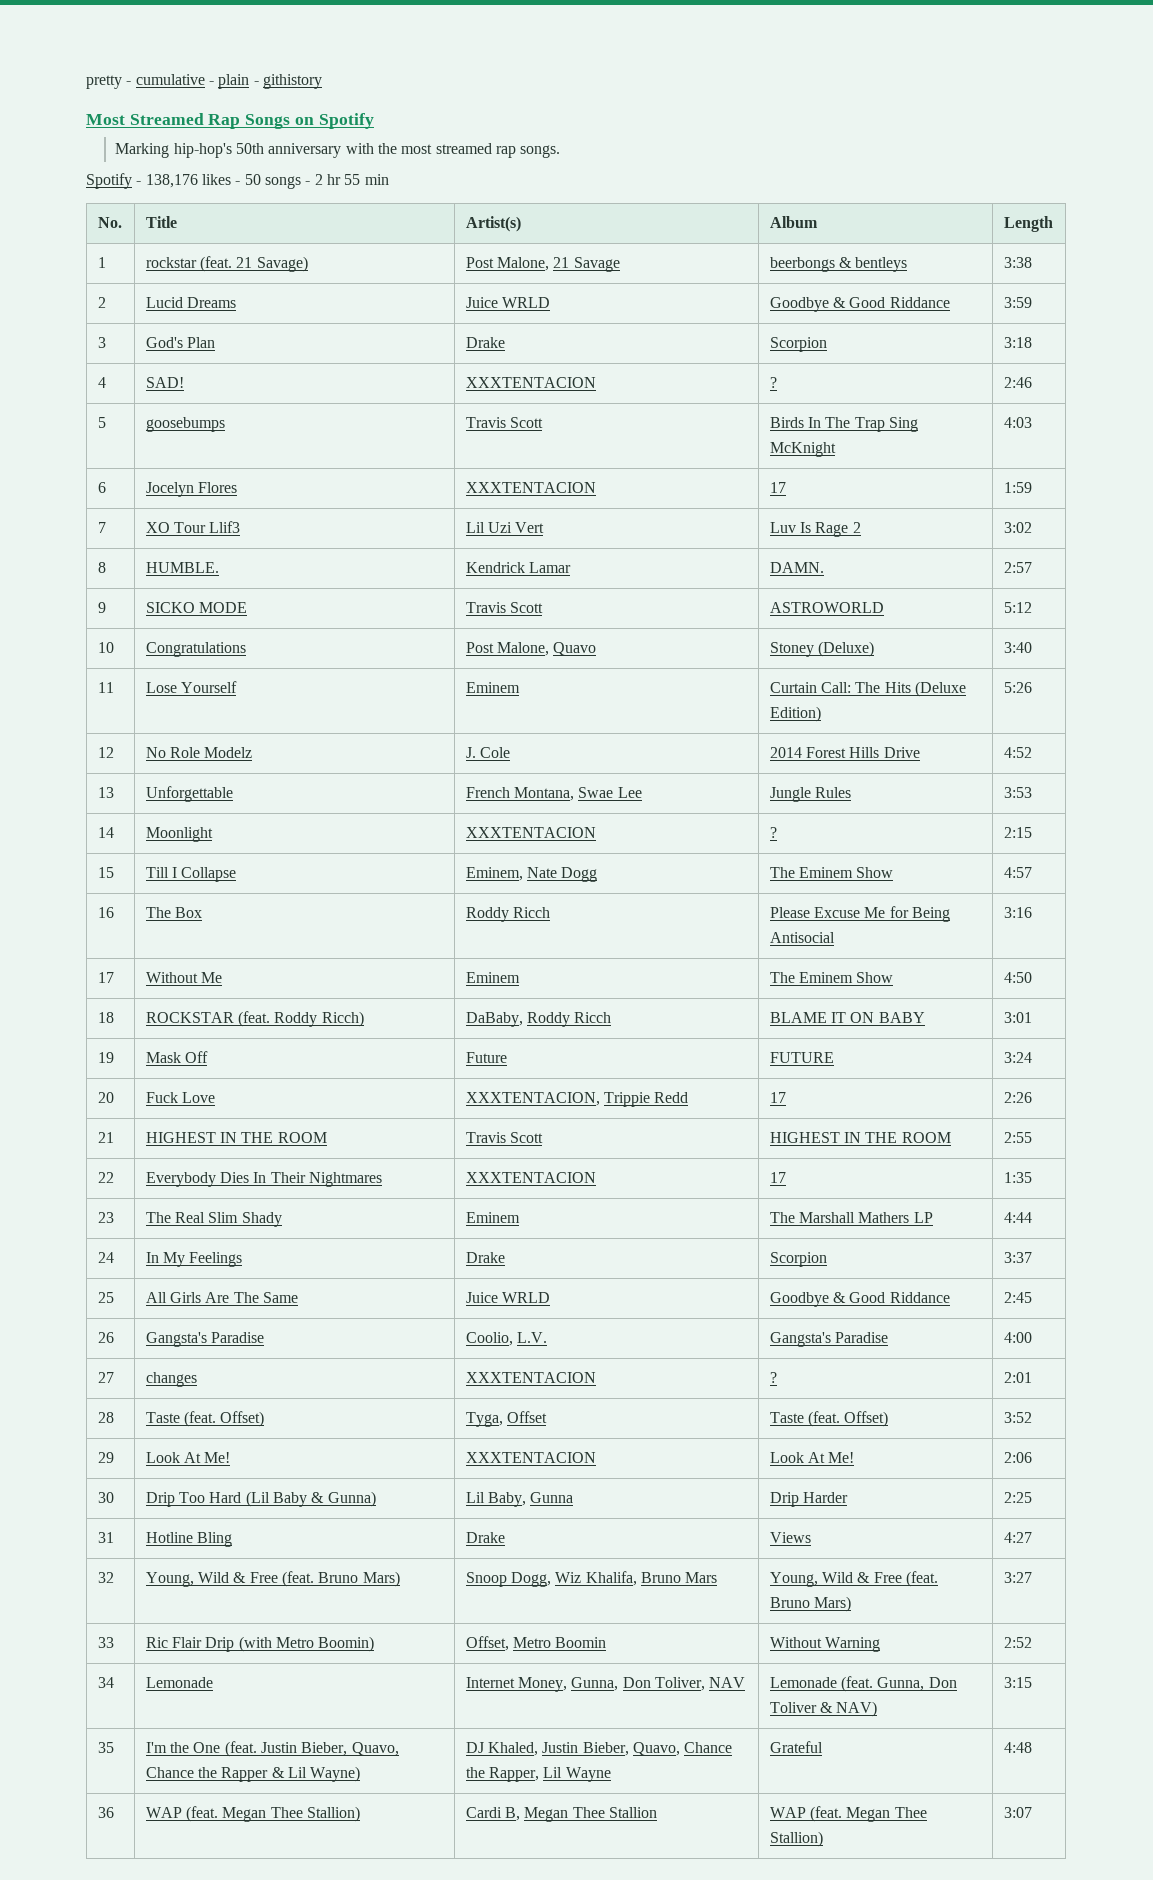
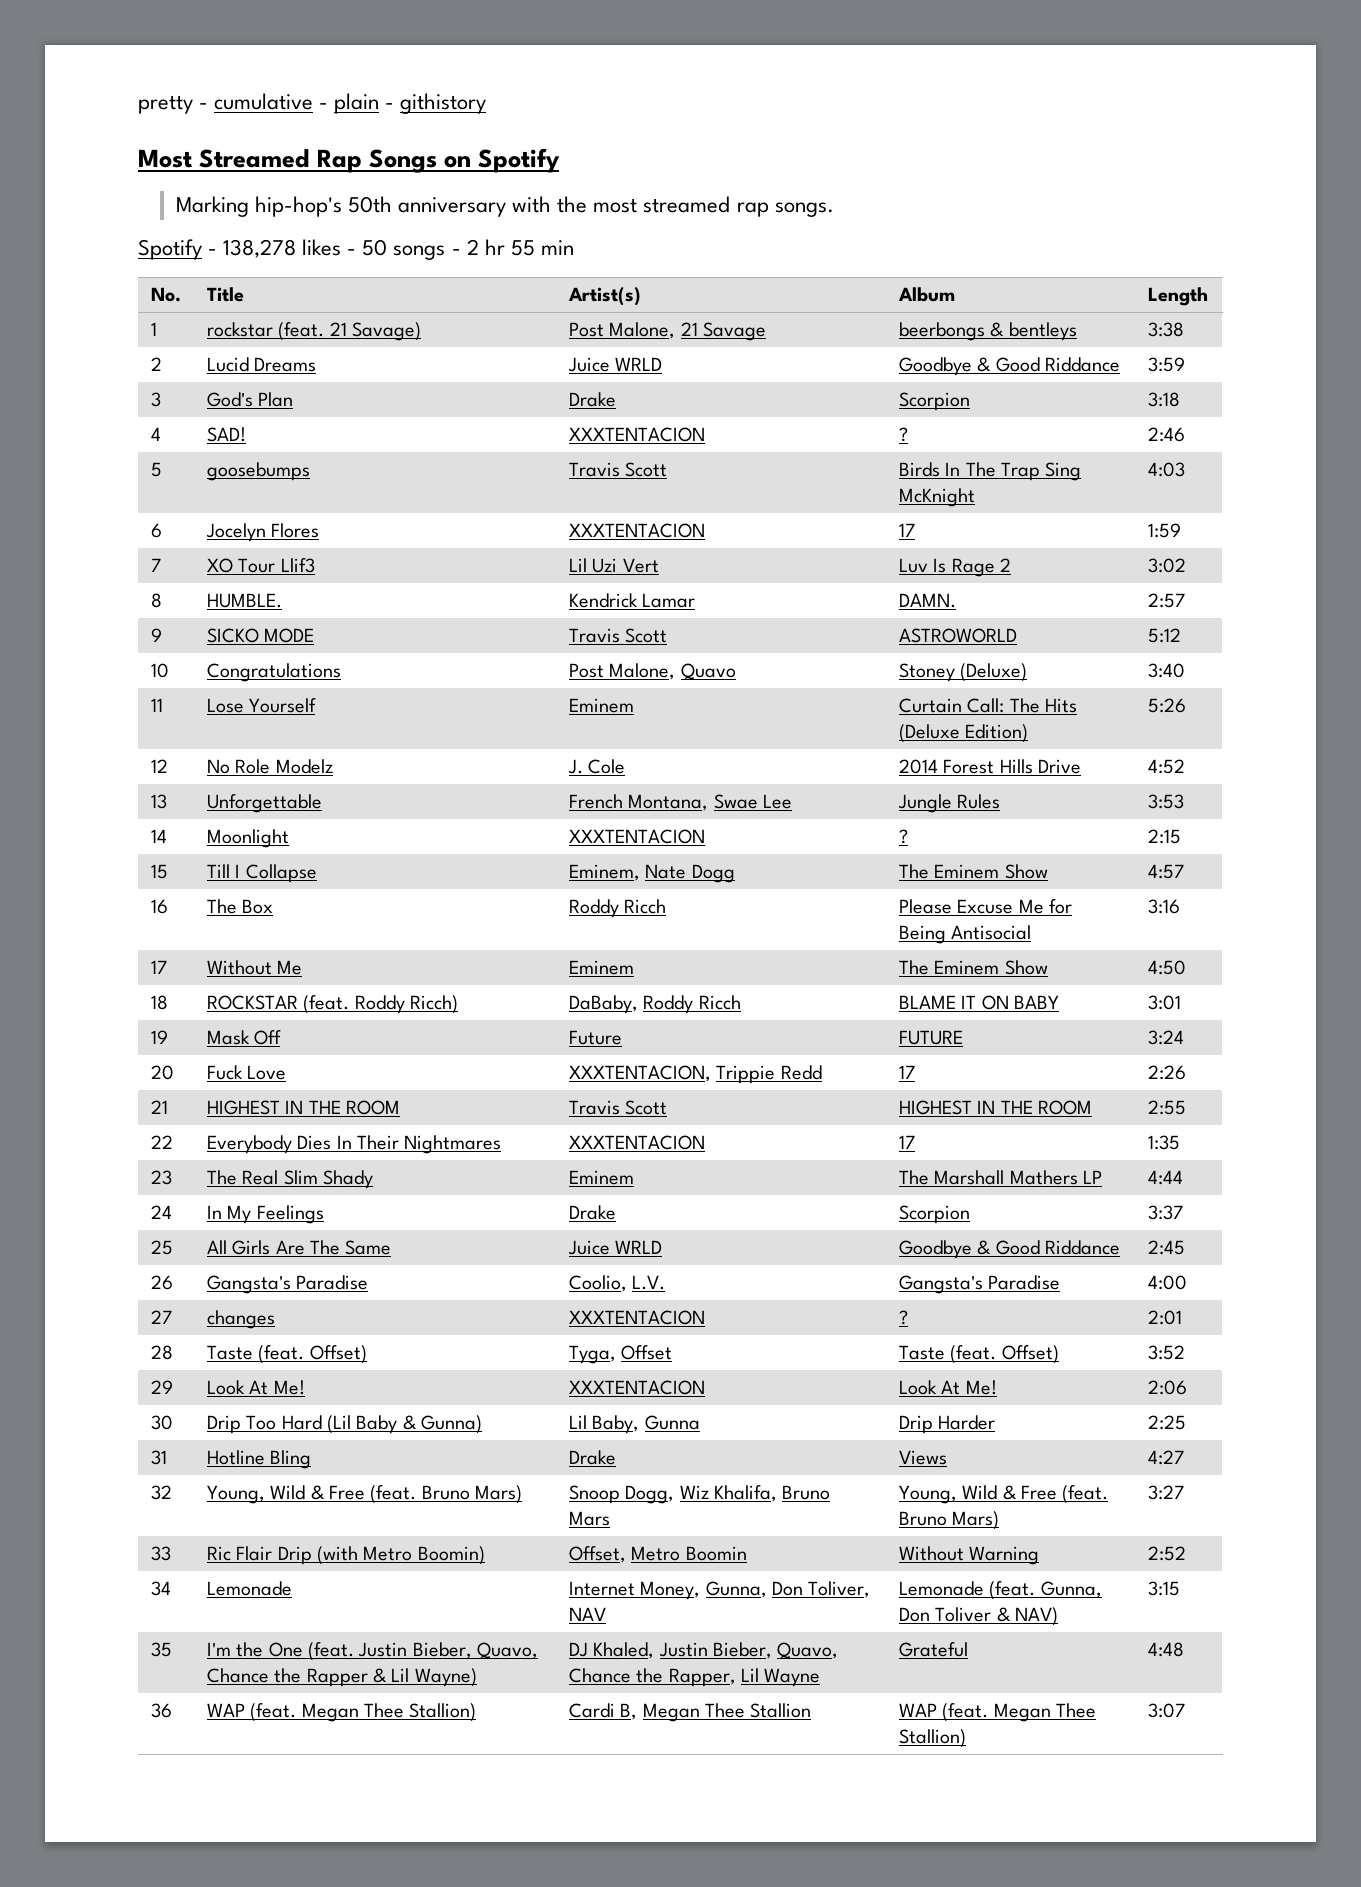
[145,174,198,188] 138,176 -> [223,239,297,258] 138,278

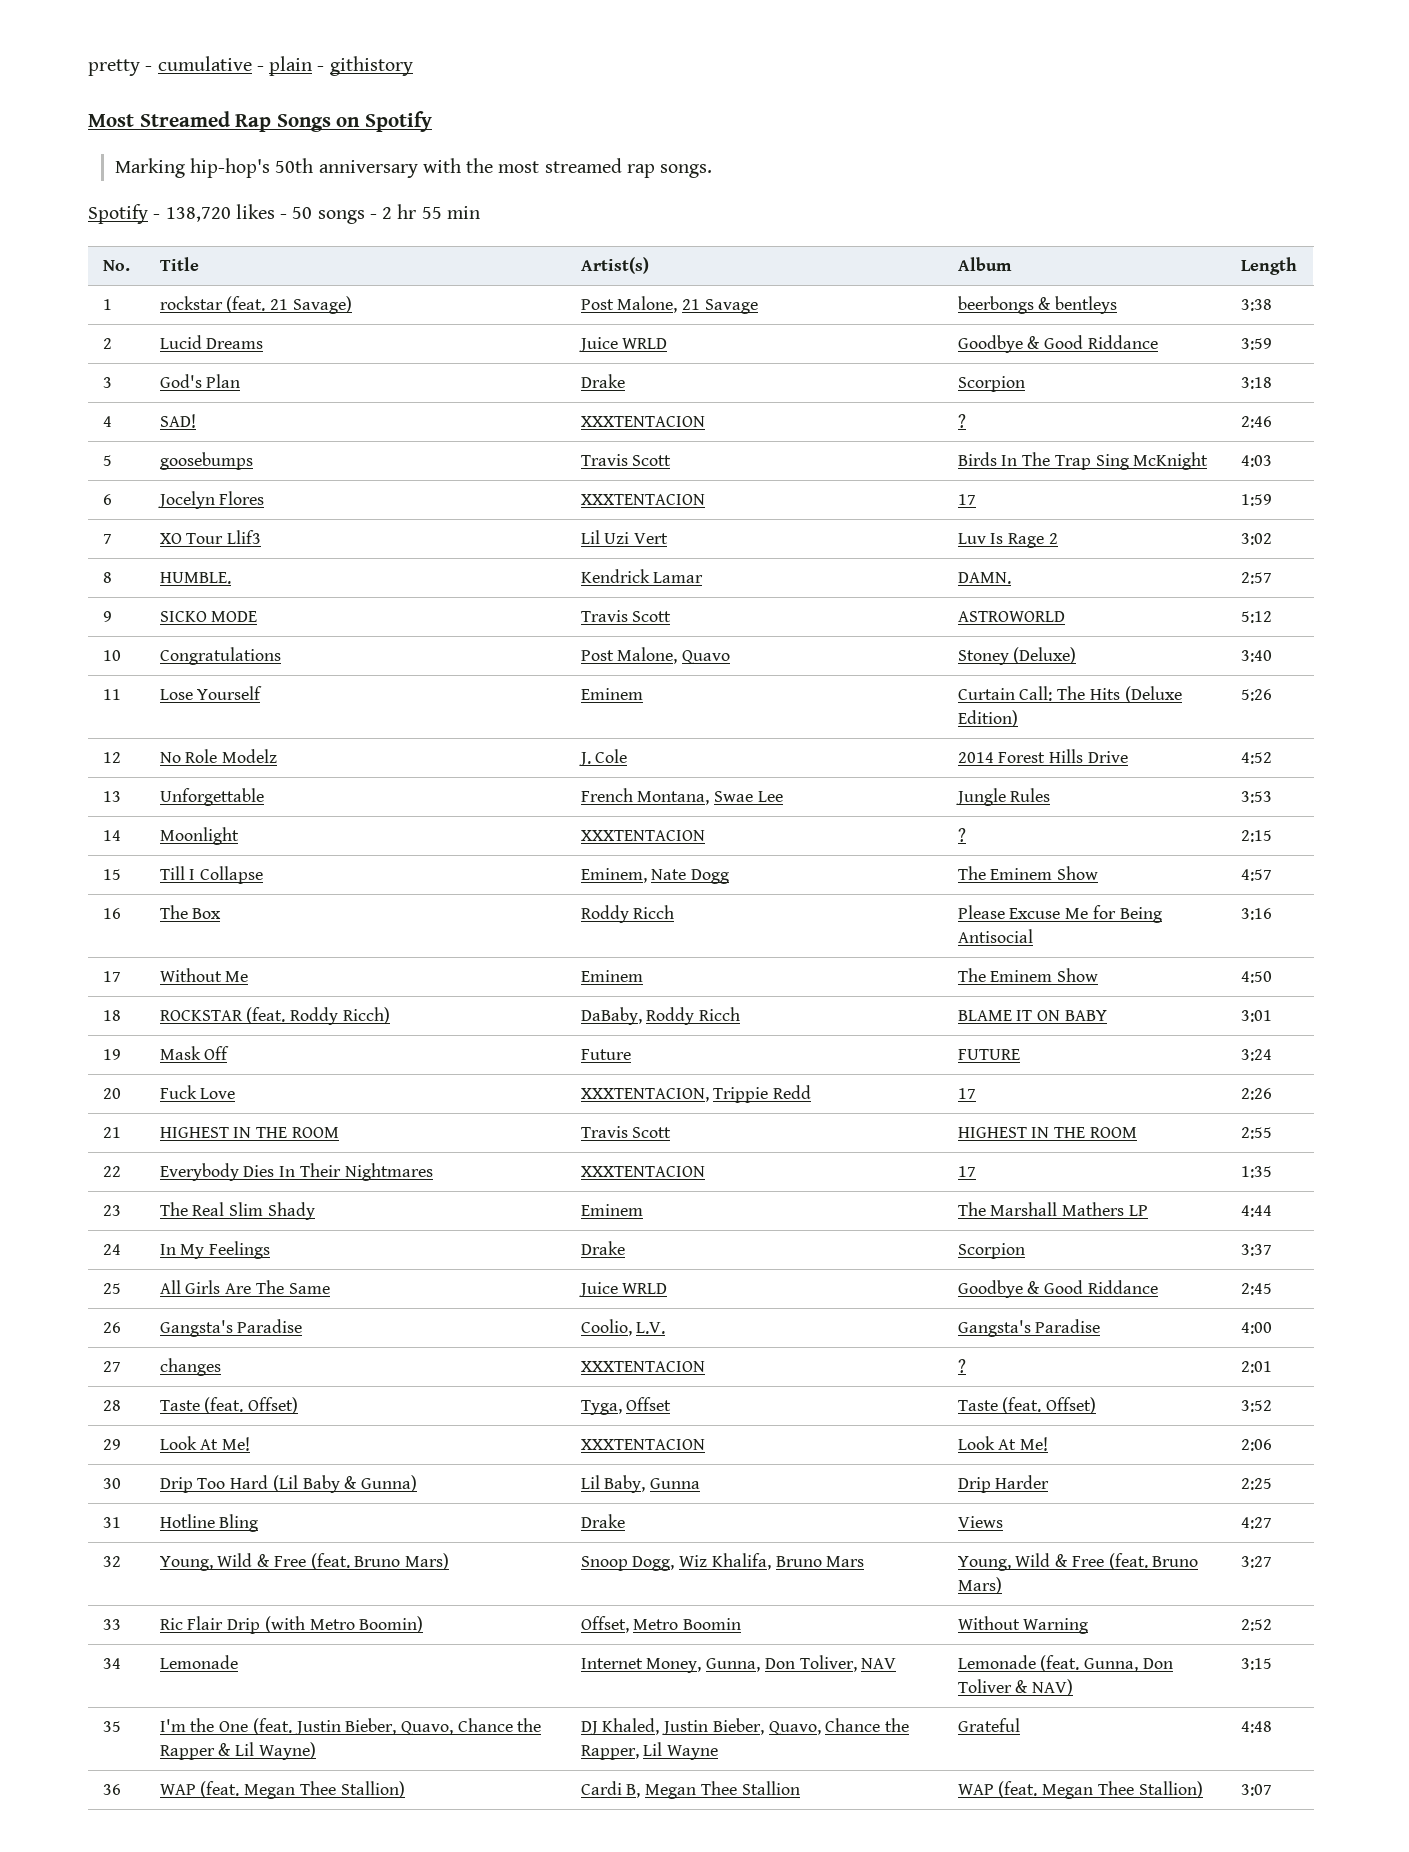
[223,239,297,258] 138,278 -> [165,207,231,222] 138,720

